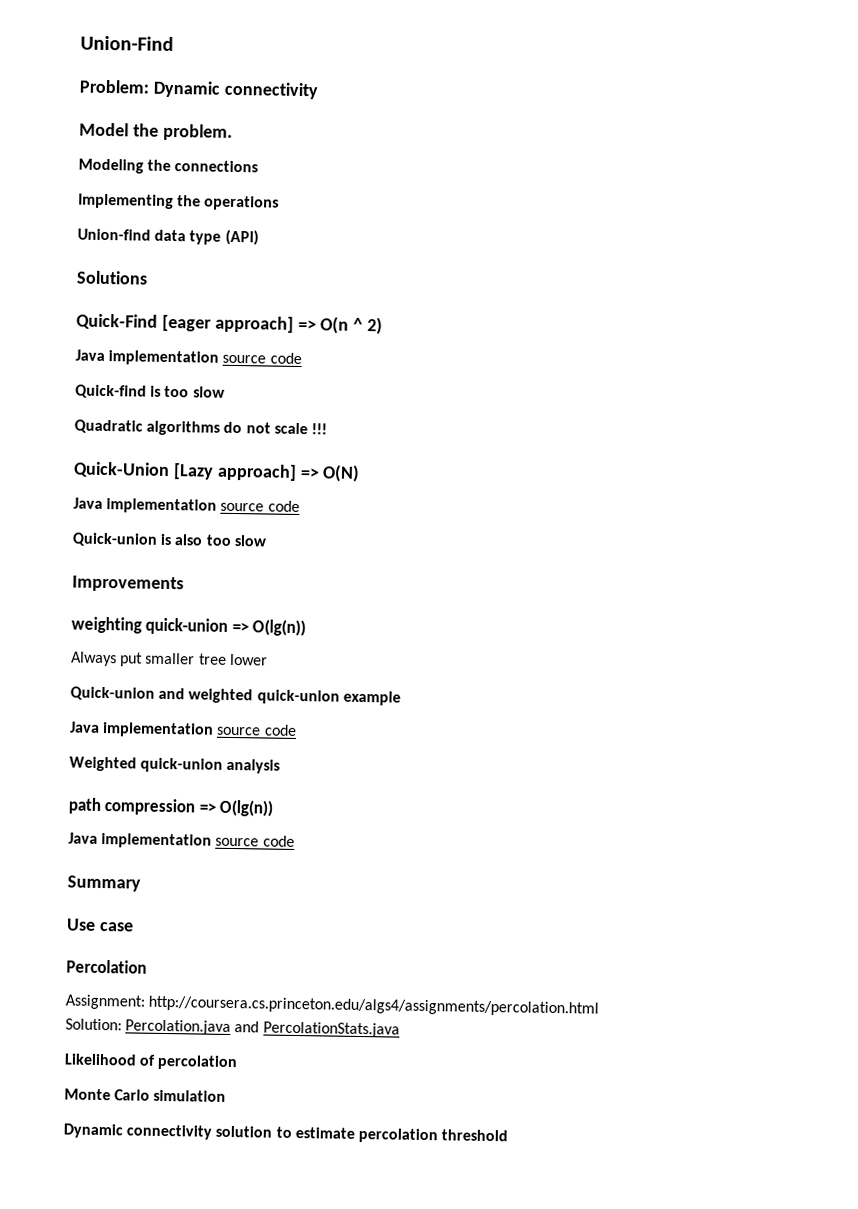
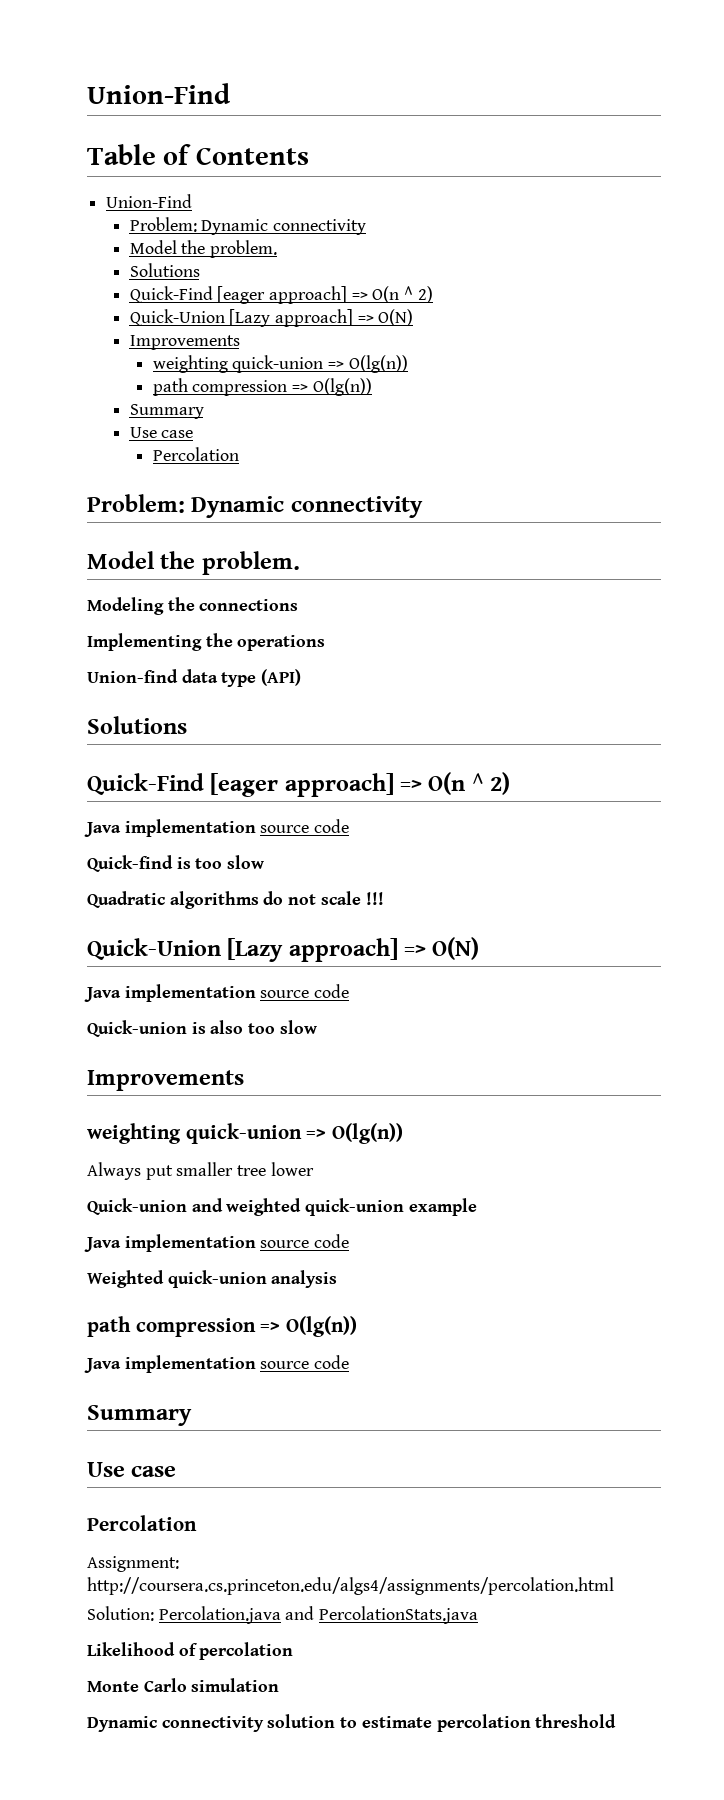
[80,35,174,52] Union-Find -> [87,83,231,104] [87,144,309,165] [106,194,193,208] [129,217,366,235] [129,240,277,258] [129,263,200,277] [129,286,433,304] [129,309,414,327] [129,335,240,350] [152,355,408,373] [152,378,372,396] [129,404,204,419] [129,427,194,438] [152,447,239,461] Union-Find // Table of Contents // Union-Find // Problem: Dynamic connectivity // Model the problem. // Solutions // Quick-Find [eager approach] => O(n ^ 2) // Quick-Union [Lazy approach] => O(N) // Improvements // weighting quick-union => O(lg(n)) // path compression => O(lg(n)) // Summary // Use case // Percolation

